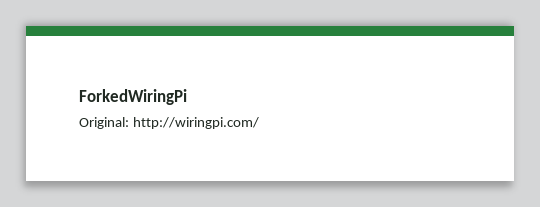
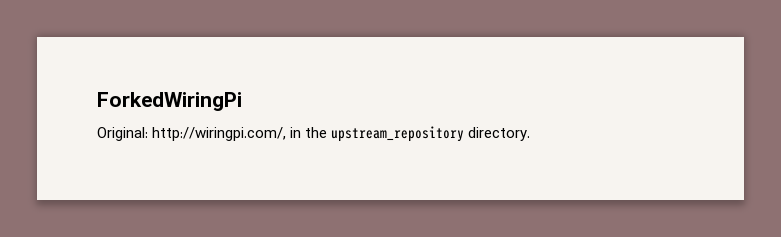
[132,117,259,129] http://wiringpi.com/ -> [152,126,531,142] http://wiringpi.com/, in the upstream_repository directory.

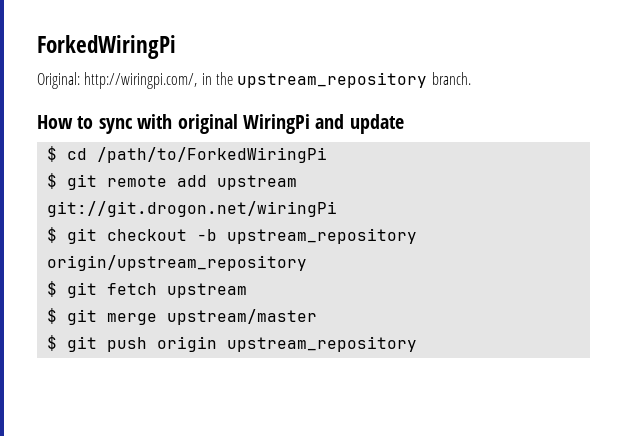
[468,127,531,141] directory. -> [431,72,471,85] [37,114,404,134] [46,146,327,163] [46,173,297,190] [46,201,337,217] [46,227,417,244] [46,255,307,271] [46,281,247,298] [46,308,317,325] [46,335,417,352] branch. // How to sync with original WiringPi and update // $ cd /path/to/ForkedWiringPi // $ git remote add upstream git://git.drogon.net/wiringPi // $ git checkout -b upstream_repository origin/upstream_repository // $ git fetch upstream // $ git merge upstream/master // $ git push origin upstream_repository

